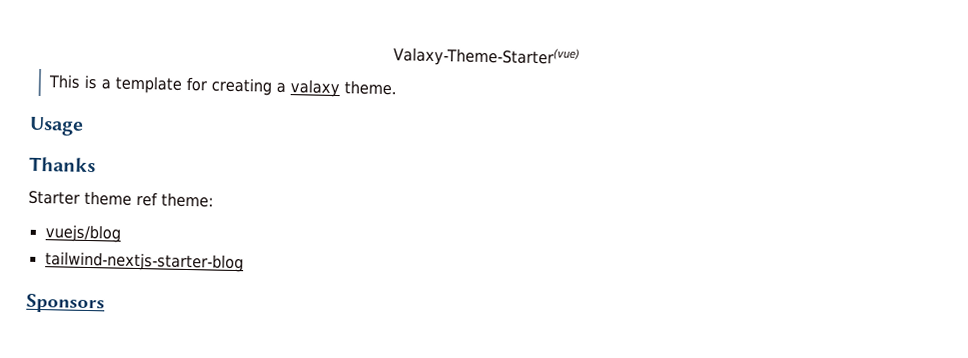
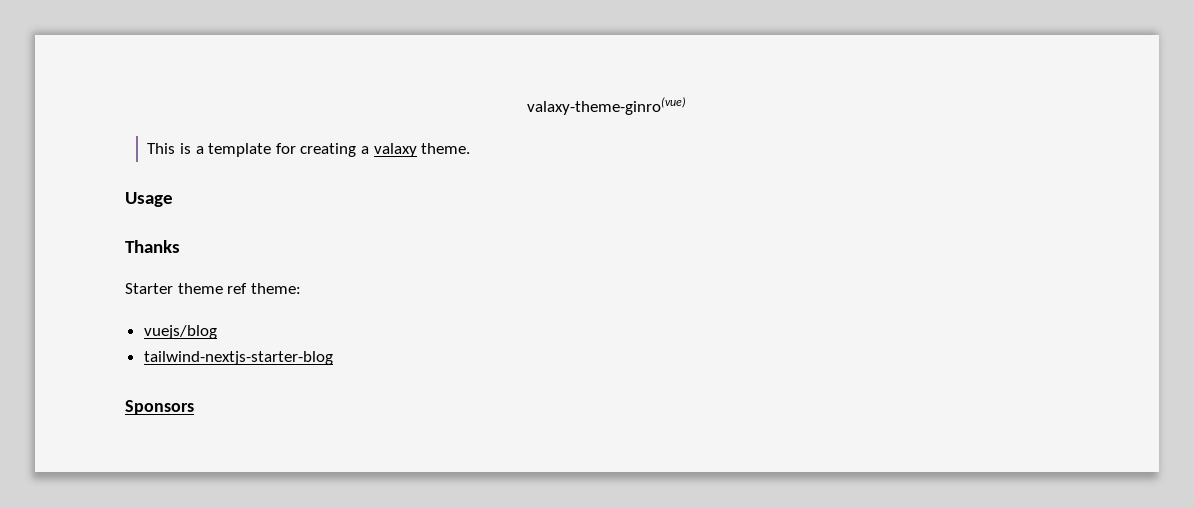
[392,45,581,68] Valaxy-Theme-Starter(vue) -> [527,97,686,115] valaxy-theme-ginro(vue)

